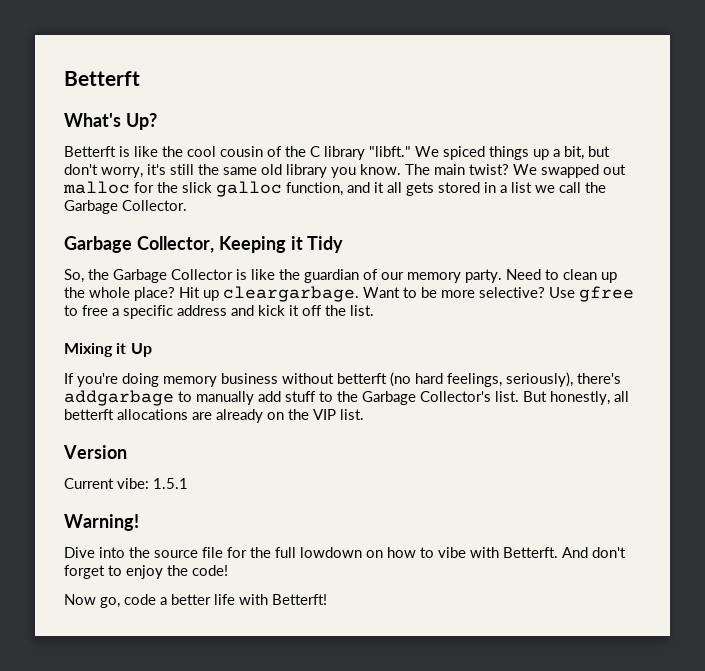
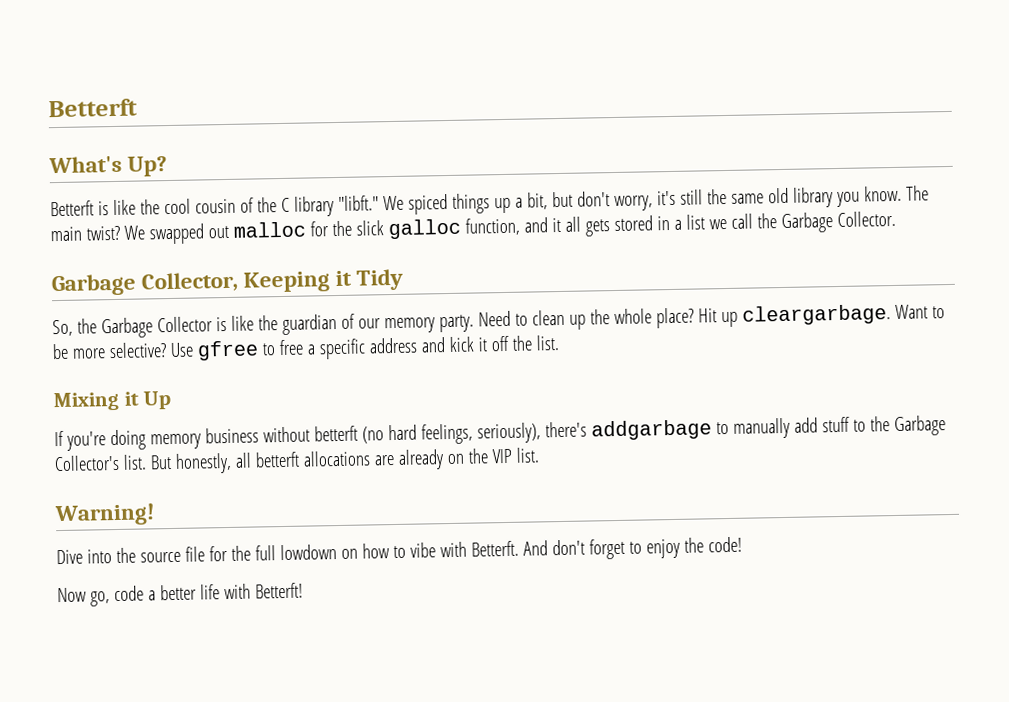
[63,445,127,459] [64,478,188,489] // Version // Current vibe: 1.5.1 -> (540, 455) none

